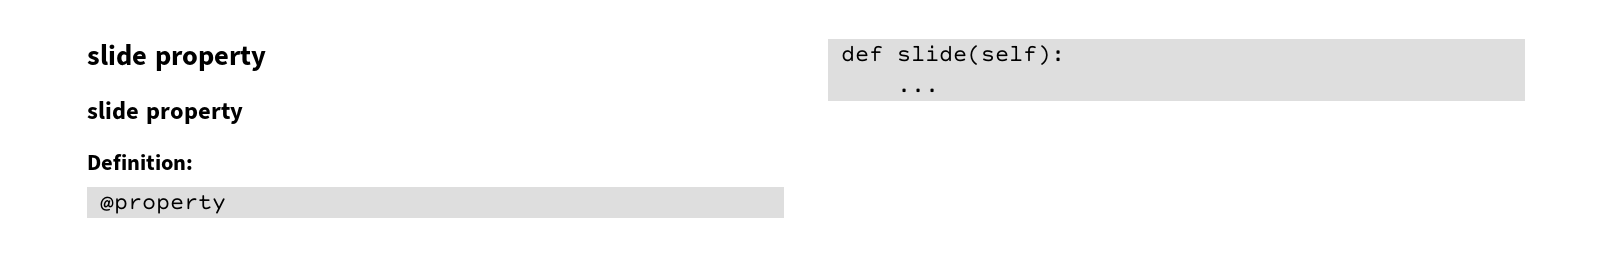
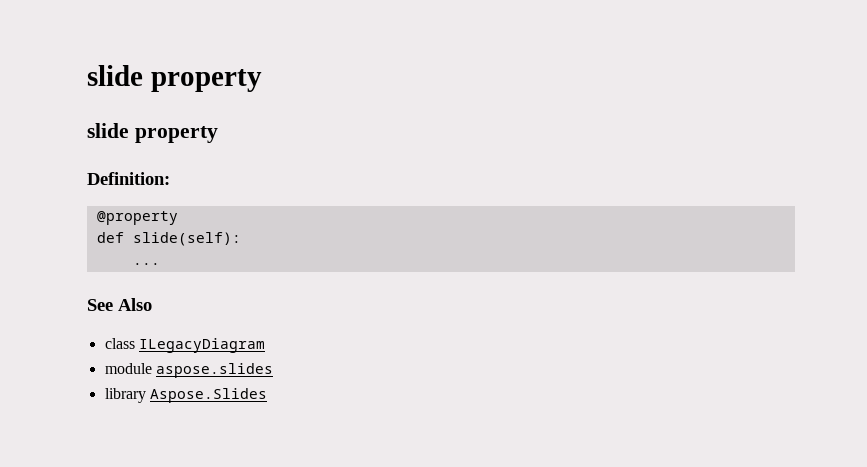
(939, 90) none -> [87,298,152,311] [104,338,265,353] [104,363,273,378] [104,388,267,403] // See Also // class ILegacyDiagram // module aspose.slides // library Aspose.Slides

